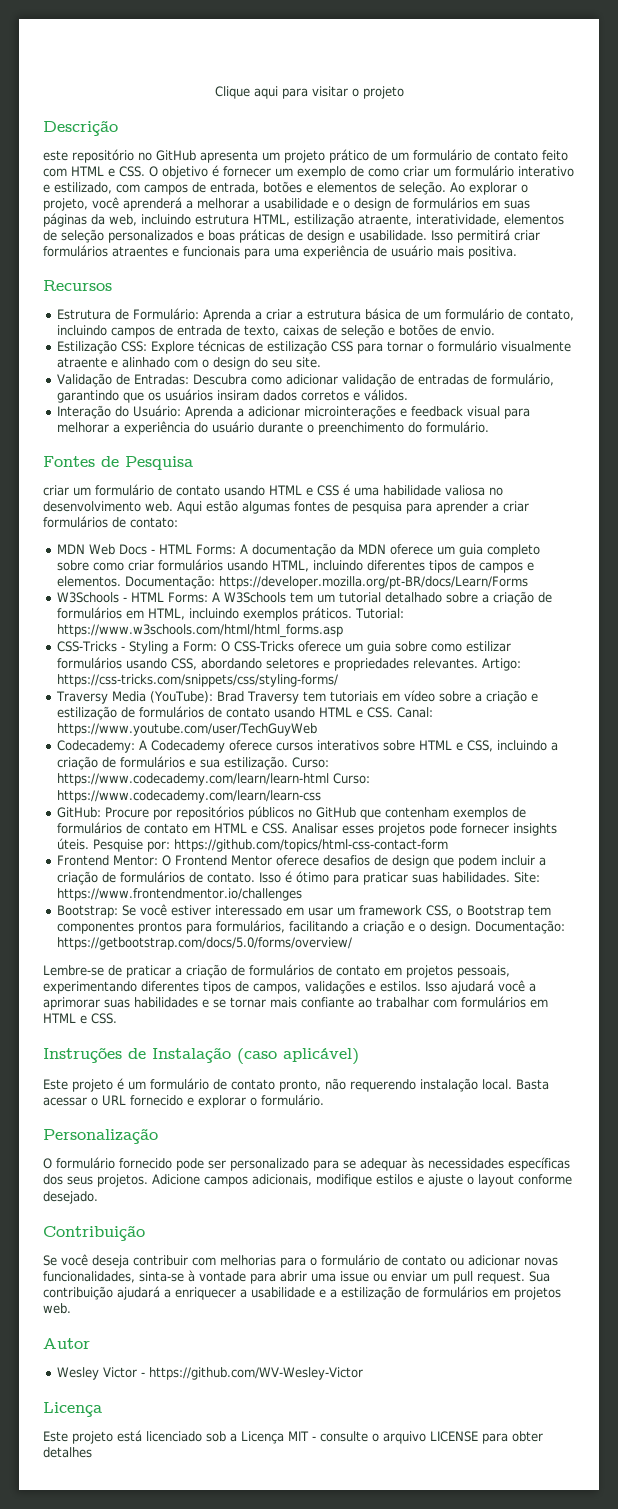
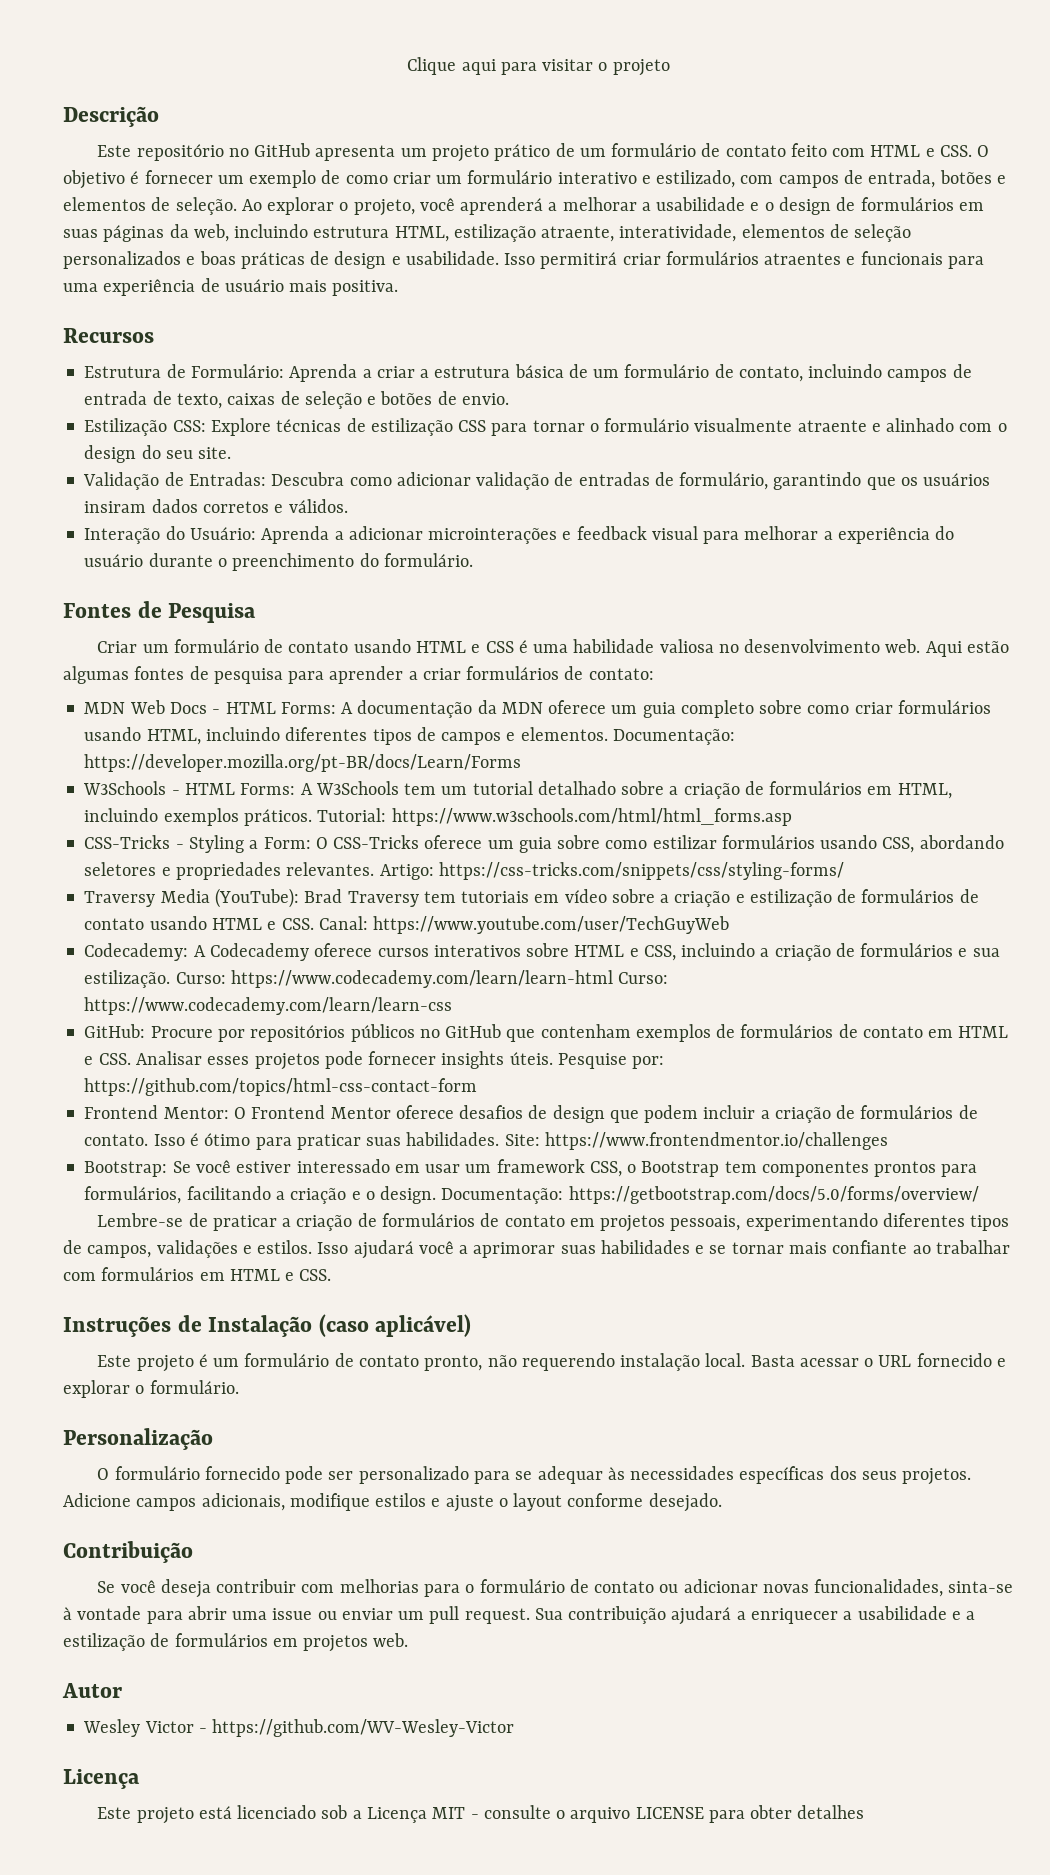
[43,150,68,161] este -> [97,145,132,157] Este
[43,485,69,496] criar -> [97,641,138,653] Criar

